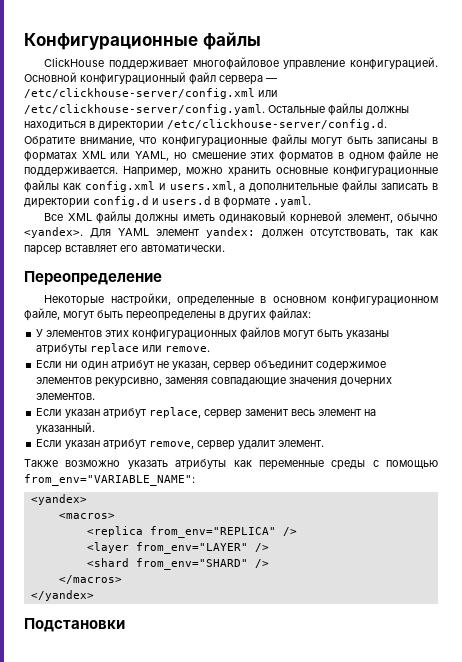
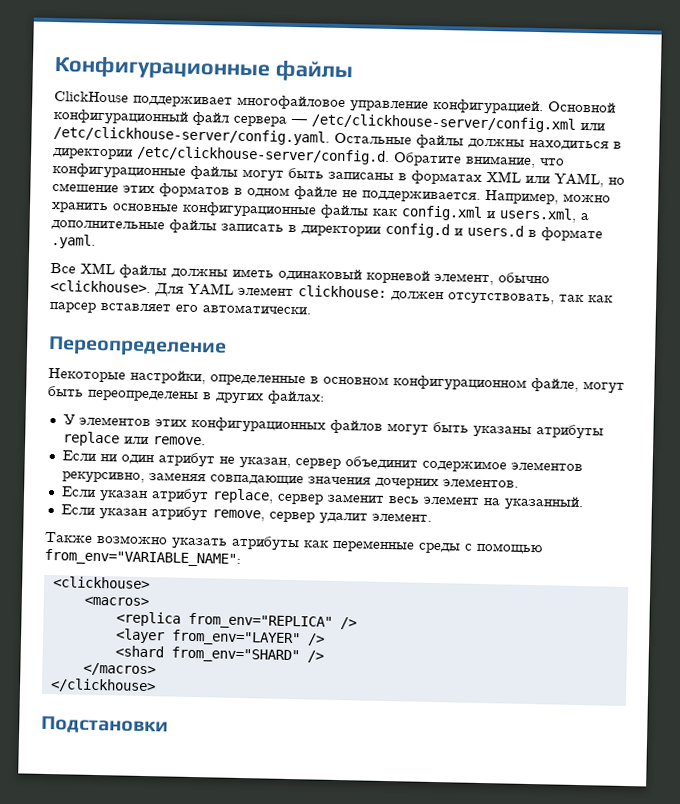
[24,227,83,238] <yandex>. -> [50,279,151,294] <clickhouse>.
[206,227,255,238] yandex: -> [298,285,387,298] clickhouse:
[30,494,87,505] <yandex> -> [52,576,150,590] <clickhouse>
[30,590,94,601] </yandex> -> [49,678,156,694] </clickhouse>

